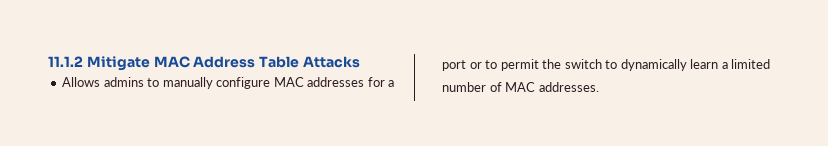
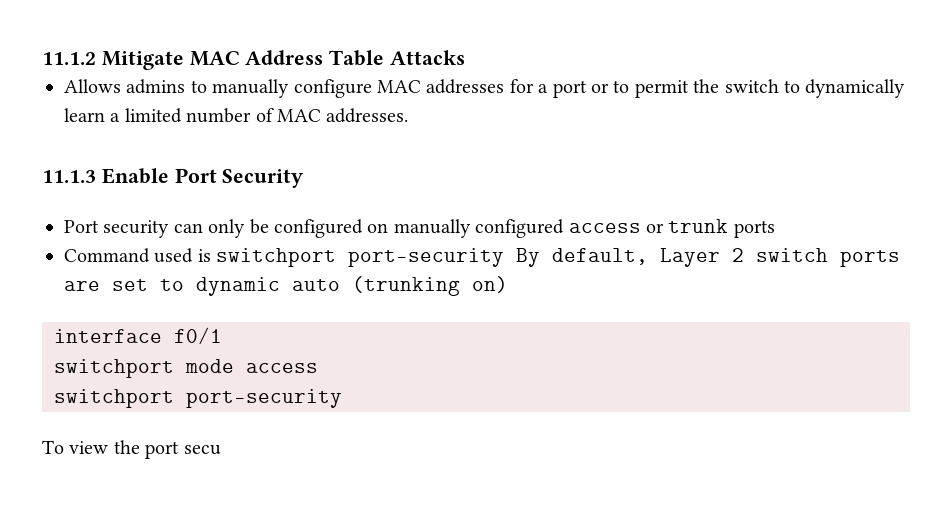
(599, 87) none -> [42,168,304,188] [64,219,775,238] [64,248,901,267] [64,276,508,296] [54,327,222,344] [54,359,318,378] [54,389,342,408] [42,440,221,459] // 11.1.3 Enable Port Security // Port security can only be configured on manually configured access or trunk ports // Command used is switchport port-security By default, Layer 2 switch ports are set to dynamic auto (trunking on) // interface f0/1 // switchport mode access // switchport port-security // To view the port secu

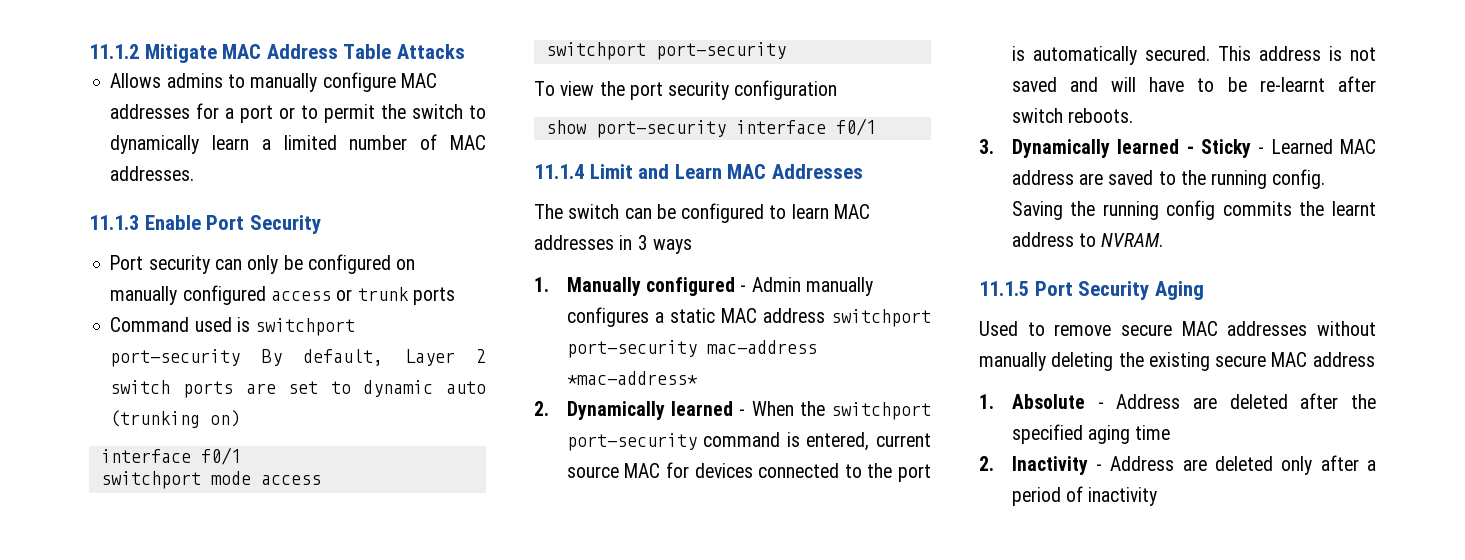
[183,445,221,455] secu -> [668,80,838,100] [545,118,876,138] [534,164,863,179] [534,203,870,223] [534,235,692,254] [534,277,873,296] [566,307,931,327] [566,340,817,358] [566,371,698,385] [534,401,931,420] [566,432,931,451] [566,462,931,482] [1011,46,1376,65] [1011,76,1376,92] [1011,108,1134,123] [979,139,1376,158] [1011,169,1326,189] [1011,200,1376,220] [1011,232,1164,247] [979,281,1204,300] [979,321,1376,336] [979,352,1375,371] [979,393,1376,409] [1011,424,1171,444] [979,455,1376,475] [1011,486,1158,506] security configuration // show port-security interface f0/1 // 11.1.4 Limit and Learn MAC Addresses // The switch can be configured to learn MAC addresses in 3 ways // 1. Manually configured - Admin manually configures a static MAC address switchport port-security mac-address *mac-address* // 2. Dynamically learned - When the switchport port-security command is entered, current source MAC for devices connected to the port is automatically secured. This address is not saved and will have to be re-learnt after switch reboots. // 3. Dynamically learned - Sticky - Learned MAC address are saved to the running config. Saving the running config commits the learnt address to NVRAM. // 11.1.5 Port Security Aging // Used to remove secure MAC addresses without manually deleting the existing secure MAC address // 1. Absolute - Address are deleted after the specified aging time // 2. Inactivity - Address are deleted only after a period of inactivity

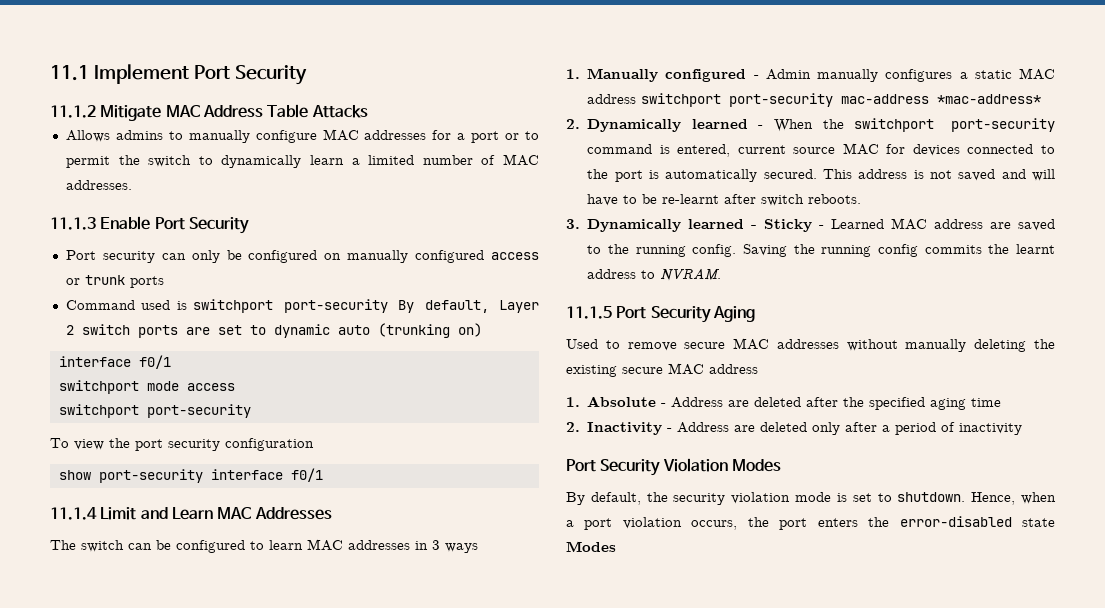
(89, 51) none -> [50,64,307,85] 11.1 Implement Port Security //
(1158, 496) none -> [566,458,781,476] [566,492,1056,505] [566,516,1055,530] [566,541,616,552] // Port Security Violation Modes // By default, the security violation mode is set to shutdown. Hence, when a port violation occurs, the port enters the error-disabled state Modes

